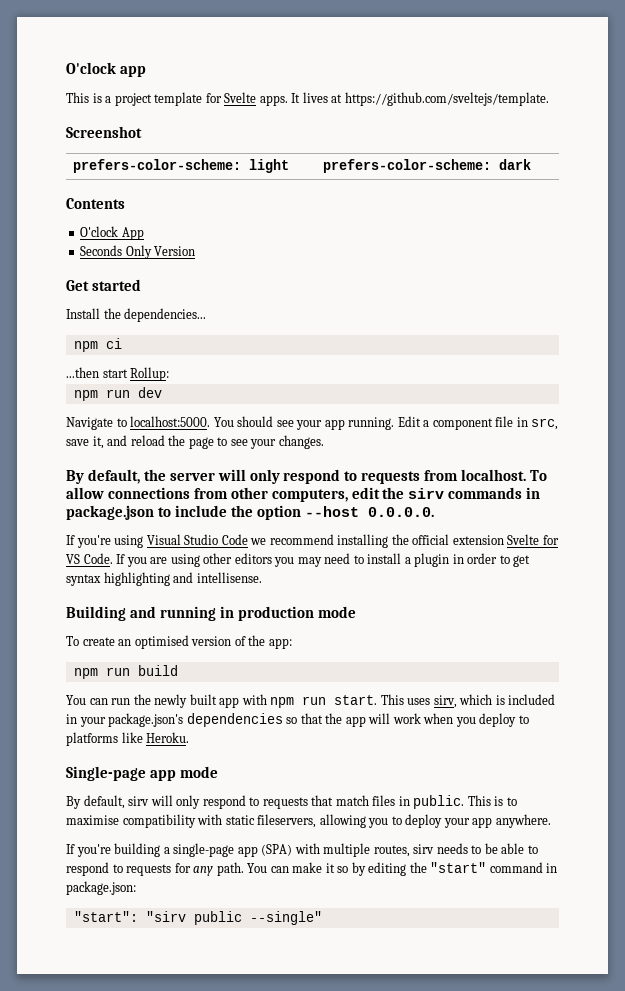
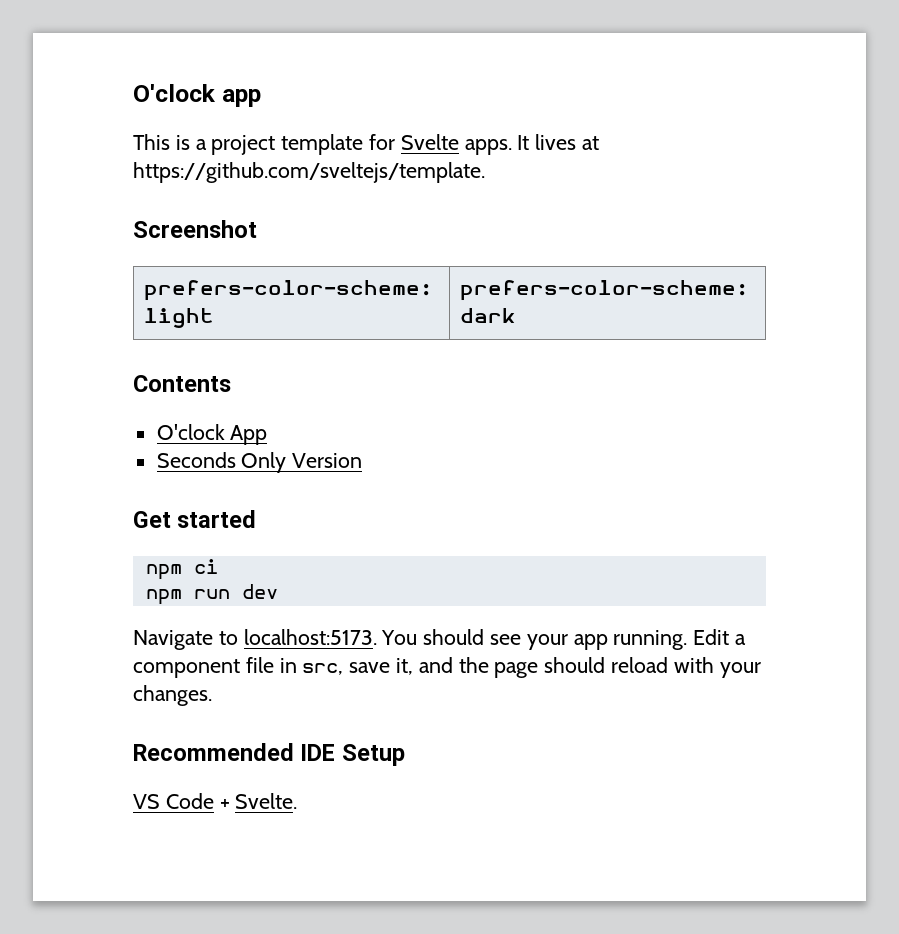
[66,308,207,322] // Install the dependencies... -> (257, 519) none
[66,367,170,381] // ...then start Rollup: -> (218, 566) none
[130,416,211,427] localhost:5000. -> [243,629,377,645] localhost:5173.
[130,435,165,446] reload -> (453, 665) none
[217,437,248,446] to see -> [544,657,714,673] should reload with
[66,469,548,484] [66,487,541,502] [66,505,434,520] [66,534,559,548] [66,553,531,567] [66,572,262,586] [66,606,356,621] [66,635,292,649] [73,665,178,679] [66,694,556,708] [66,713,529,727] [66,732,190,746] [66,766,218,781] [66,795,517,809] [66,814,551,828] [66,843,538,857] [66,862,558,876] [66,881,136,895] [73,911,322,925] By default, the server will only respond to requests from localhost. To allow connections from other computers, edit the sirv commands in package.json to include the option --host 0.0.0.0. // If you're using Visual Studio Code we recommend installing the official extension Svelte for VS Code. If you are using other editors you may need to install a plugin in order to get syntax highlighting and intellisense. // Building and running in production mode // To create an optimised version of the app: // npm run build // You can run the newly built app with npm run start. This uses sirv, which is included in your package.json's dependencies so that the app will work when you deploy to platforms like Heroku. // Single-page app mode // By default, sirv will only respond to requests that match files in public. This is to maximise compatibility with static fileservers, allowing you to deploy your app anywhere. // If you're building a single-page app (SPA) with multiple routes, sirv needs to be able to respond to requests for any path. You can make it so by editing the "start" command in package.json: // "start": "sirv public --single" -> [133,743,405,766] [133,793,298,809] Recommended IDE Setup // VS Code + Svelte.

